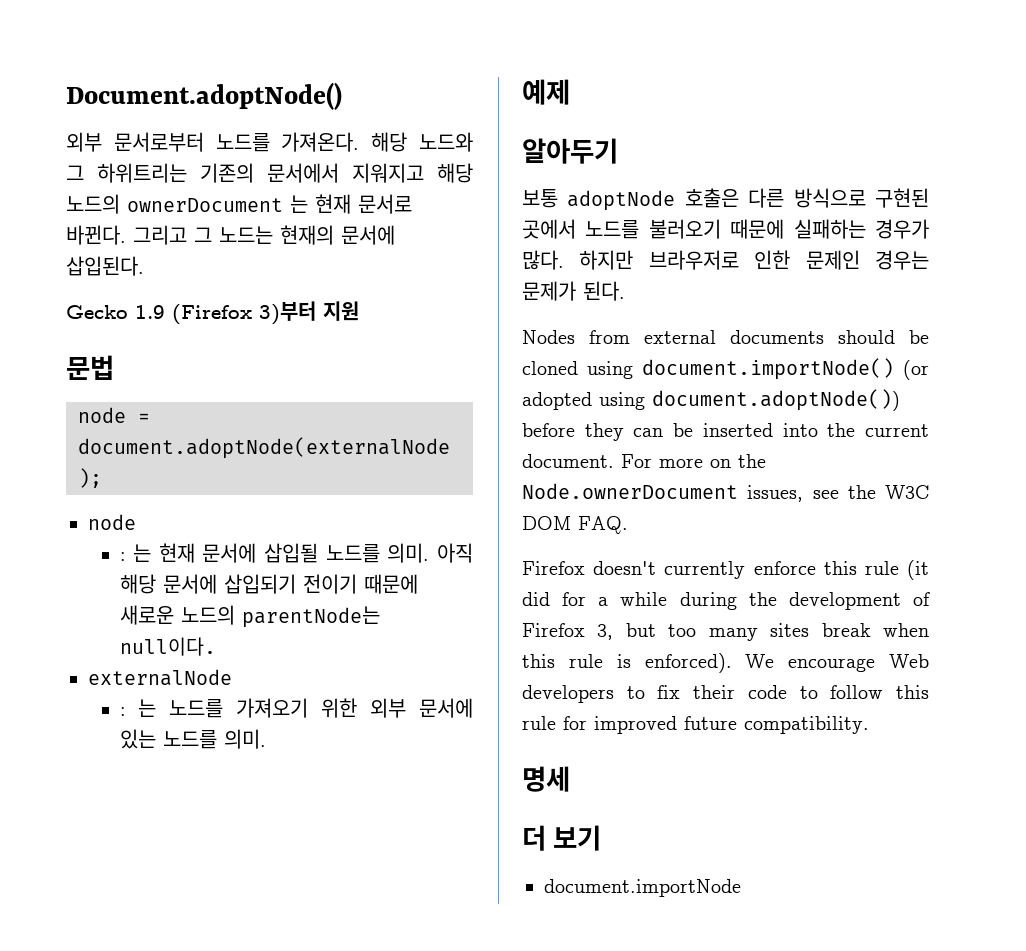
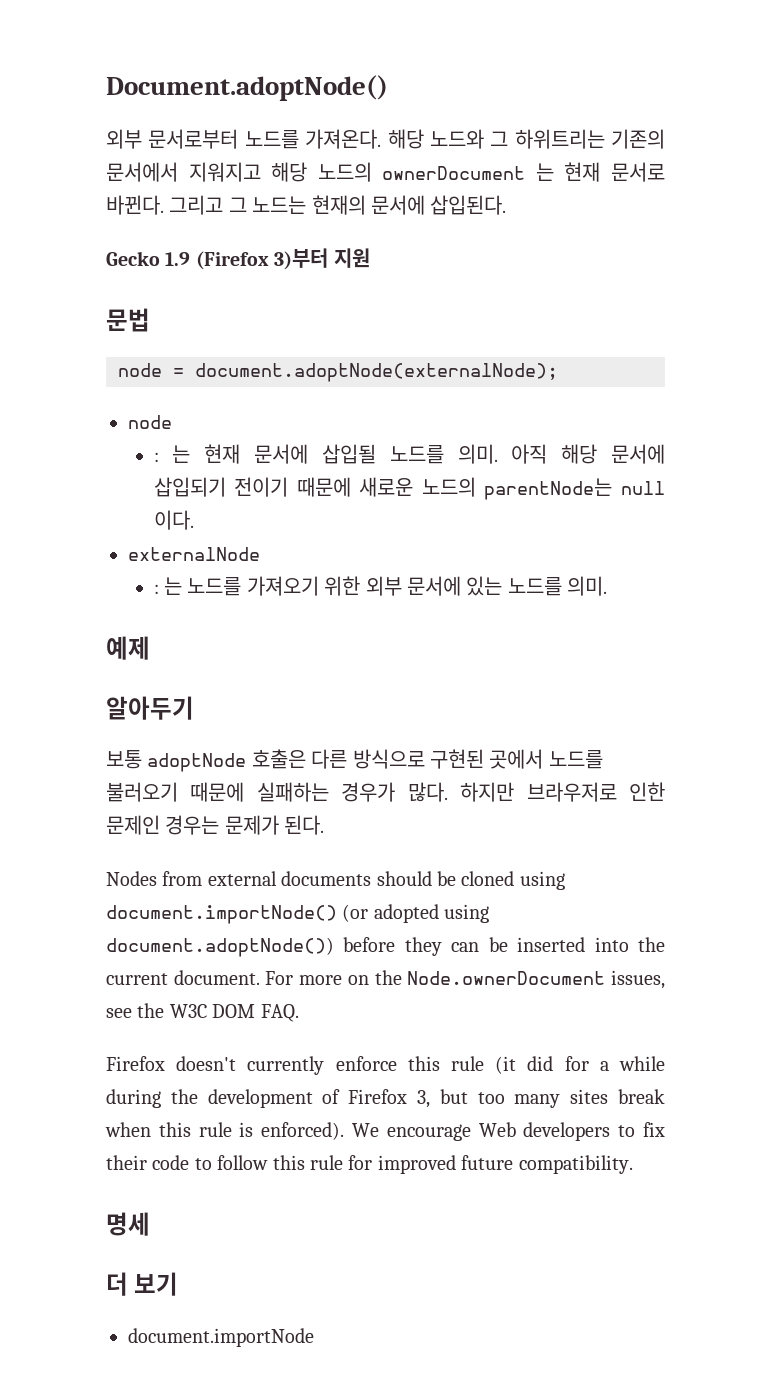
[119,637,216,656] null이다. -> [621,481,665,495] [153,510,194,530] null 이다.

